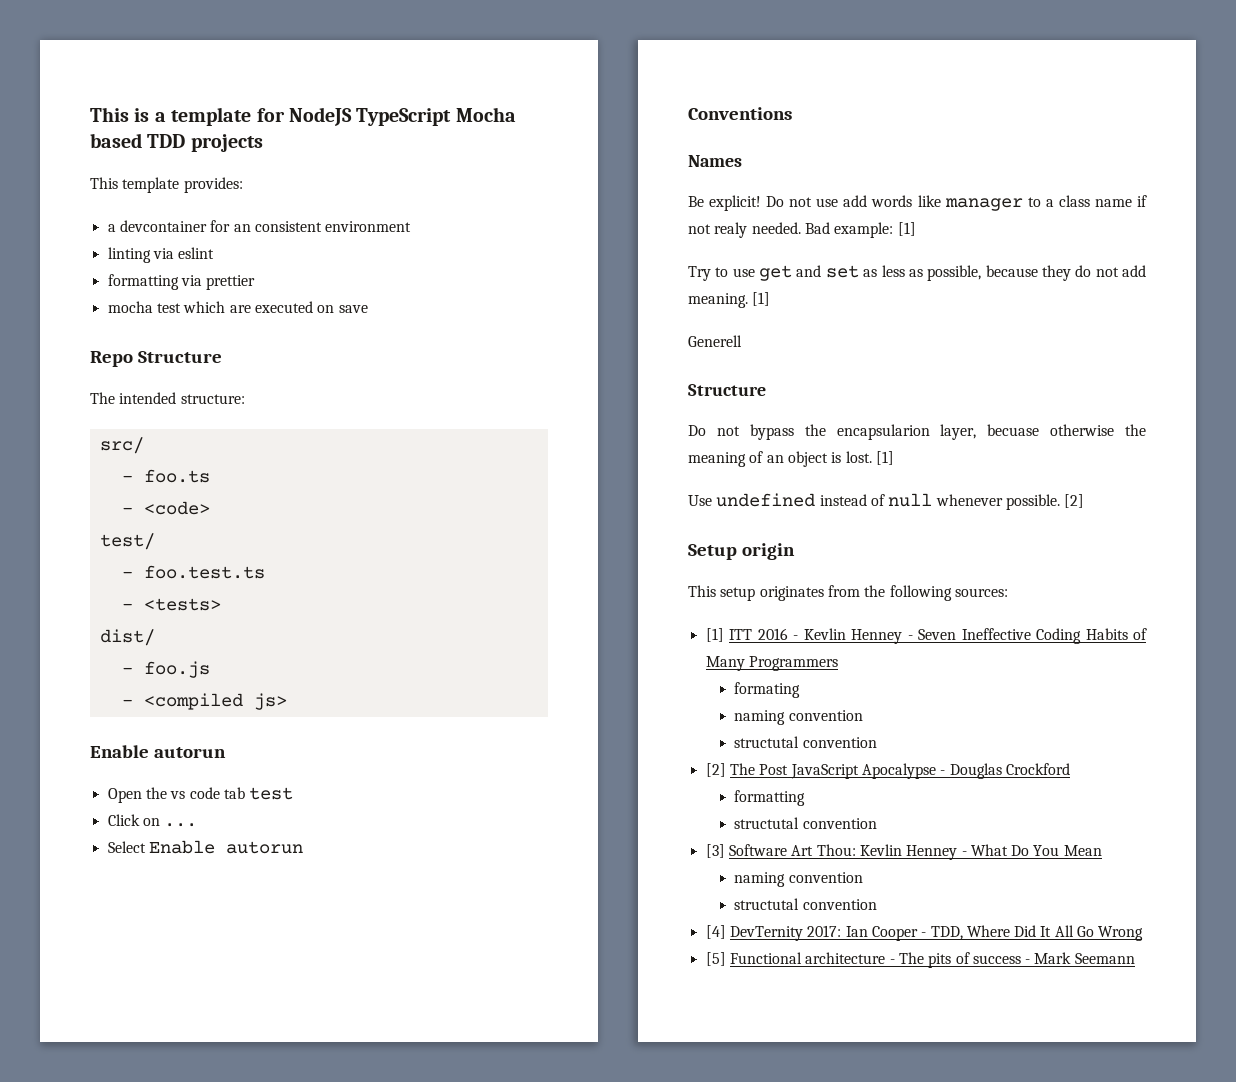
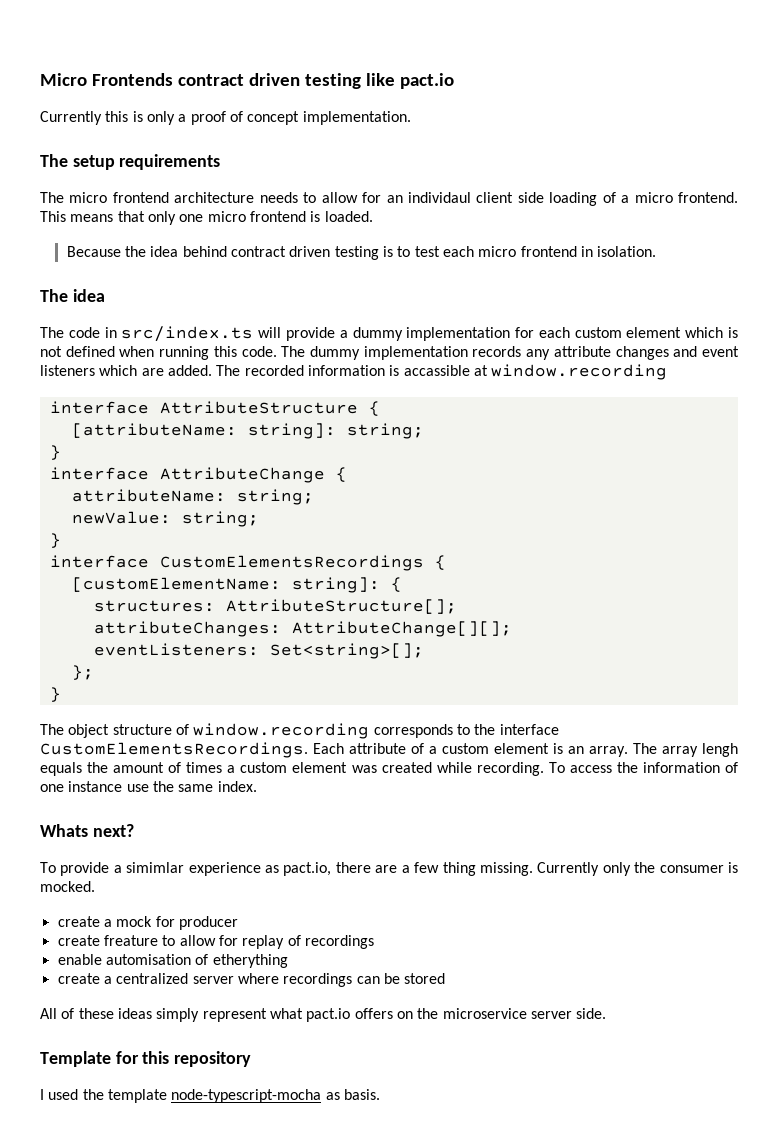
[90,107,516,126] [90,133,263,152] [90,177,243,193] [107,220,412,232] [107,247,215,263] [107,274,256,290] [107,301,368,313] [90,351,222,367] [90,392,245,404] [99,437,144,454] [121,469,210,483] [121,501,210,515] [99,533,155,550] [121,565,265,579] [121,598,221,611] [99,629,155,646] [121,661,210,678] [121,693,287,710] [90,745,226,758] [107,787,294,803] [107,814,198,827] [107,840,303,854] [688,107,792,120] [688,155,742,167] [688,195,1147,211] [688,222,916,238] [688,265,1146,281] [688,292,771,308] [688,335,742,347] [688,384,766,396] [688,424,1146,440] [688,451,894,467] [688,493,1085,510] [688,543,795,560] [688,585,1008,601] [705,628,1147,644] [705,656,838,671] [734,682,801,698] [734,710,863,725] [734,736,877,748] [705,763,1070,779] [734,790,806,806] [734,817,877,829] [705,844,1102,860] [734,872,863,887] [734,898,877,910] [705,925,1144,941] [705,952,1135,968] This is a template for NodeJS TypeScript Mocha based TDD projects // This template provides: // a devcontainer for an consistent environment // linting via eslint // formatting via prettier // mocha test which are executed on save // Repo Structure // The intended structure: // src/ // - foo.ts // - <code> // test/ // - foo.test.ts // - <tests> // dist/ // - foo.js // - <compiled js> // Enable autorun // Open the vs code tab test // Click on ... // Select Enable autorun // Conventions // Names // Be explicit! Do not use add words like manager to a class name if not realy needed. Bad example: [1] // Try to use get and set as less as possible, because they do not add meaning. [1] // Generell // Structure // Do not bypass the encapsularion layer, becuase otherwise the meaning of an object is lost. [1] // Use undefined instead of null whenever possible. [2] // Setup origin // This setup originates from the following sources: // [1] ITT 2016 - Kevlin Henney - Seven Ineffective Coding Habits of Many Programmers // formating // naming convention // structutal convention // [2] The Post JavaScript Apocalypse - Douglas Crockford // formatting // structutal convention // [3] Software Art Thou: Kevlin Henney - What Do You Mean // naming convention // structutal convention // [4] DevTernity 2017: Ian Cooper - TDD, Where Did It All Go Wrong // [5] Functional architecture - The pits of success - Mark Seemann -> [40,73,454,89] [40,111,411,125] [40,154,221,170] [40,192,738,206] [40,211,373,225] [66,246,657,260] [40,289,105,302] [40,326,739,342] [40,346,739,360] [40,364,668,380] [49,401,380,416] [71,423,424,439] [49,445,61,460] [49,467,347,483] [71,489,314,505] [71,511,259,527] [49,533,61,548] [49,555,446,571] [71,577,402,593] [93,599,457,614] [93,621,512,637] [93,643,424,659] [71,665,94,680] [49,687,61,702] [40,723,559,739] [40,742,738,758] [40,762,738,776] [40,781,257,792] [40,824,134,837] [40,862,738,876] [40,881,95,892] [57,916,238,930] [57,935,374,949] [57,954,288,968] [57,973,446,987] [40,1008,607,1022] [40,1051,252,1067] [40,1089,380,1103] Micro Frontends contract driven testing like pact.io // Currently this is only a proof of concept implementation. // The setup requirements // The micro frontend architecture needs to allow for an individaul client side loading of a micro frontend. This means that only one micro frontend is loaded. // Because the idea behind contract driven testing is to test each micro frontend in isolation. // The idea // The code in src/index.ts will provide a dummy implementation for each custom element which is not defined when running this code. The dummy implementation records any attribute changes and event listeners which are added. The recorded information is accassible at window.recording // interface AttributeStructure { // [attributeName: string]: string; // } // interface AttributeChange { // attributeName: string; // newValue: string; // } // interface CustomElementsRecordings { // [customElementName: string]: { // structures: AttributeStructure[]; // attributeChanges: AttributeChange[][]; // eventListeners: Set<string>[]; // }; // } // The object structure of window.recording corresponds to the interface CustomElementsRecordings. Each attribute of a custom element is an array. The array lengh equals the amount of times a custom element was created while recording. To access the information of one instance use the same index. // Whats next? // To provide a simimlar experience as pact.io, there are a few thing missing. Currently only the consumer is mocked. // create a mock for producer // create freature to allow for replay of recordings // enable automisation of etherything // create a centralized server where recordings can be stored // All of these ideas simply represent what pact.io offers on the microservice server side. // Template for this repository // I used the template node-typescript-mocha as basis.

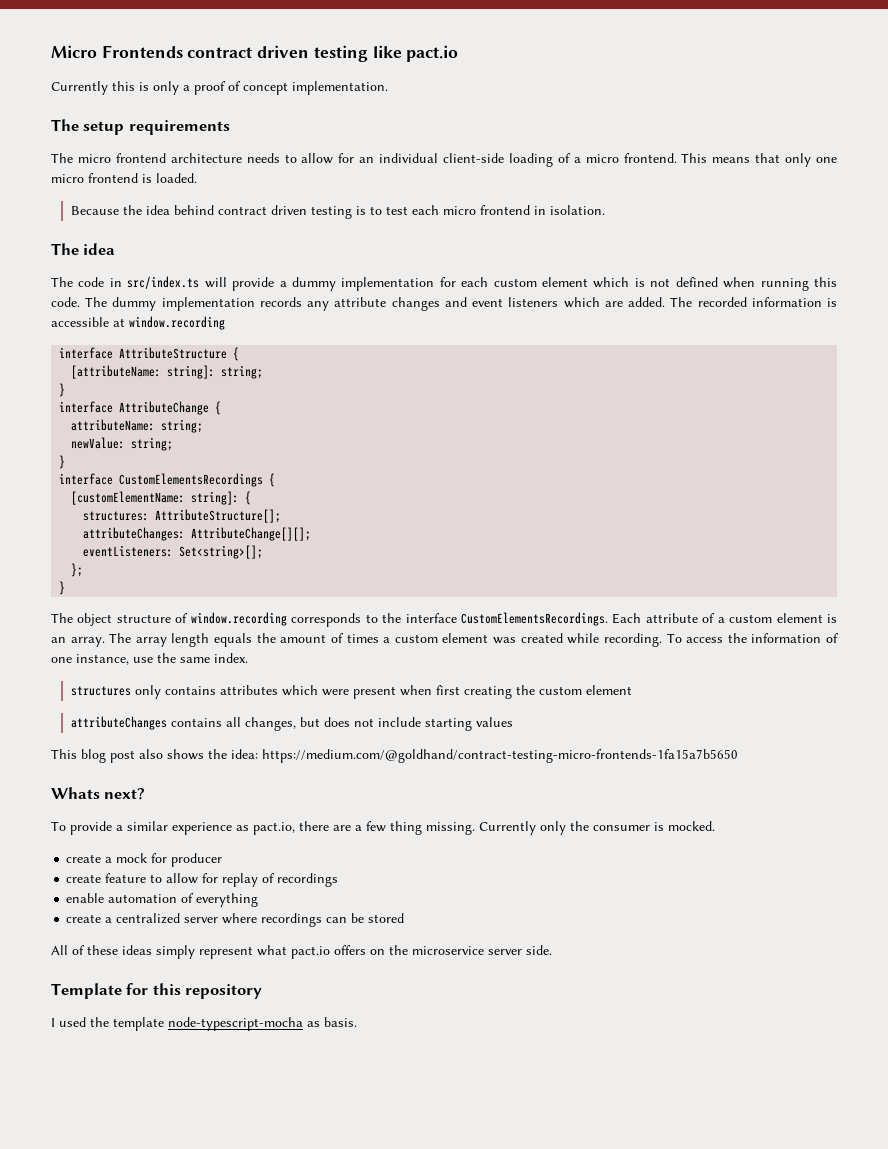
[407,192,544,203] individaul client side -> [379,153,504,163] individual client-side
[403,365,470,376] accassible -> [51,317,109,327] accessible
[702,743,738,757] lengh -> [171,633,210,647] length
[68,781,123,792] instance -> [76,654,129,665] instance,
(257, 786) none -> [70,685,632,699] [70,716,513,731] [51,749,738,763] // structures only contains attributes which were present when first creating the custom element // attributeChanges contains all changes, but does not include starting values // This blog post also shows the idea: https://medium.com/@goldhand/contract-testing-micro-frontends-1fa15a7b5650
[126,862,185,873] simimlar -> [127,821,168,831] similar
[103,935,158,946] freature -> [105,873,147,883] feature
[105,954,288,968] automisation of etherything -> [108,893,259,907] automation of everything

